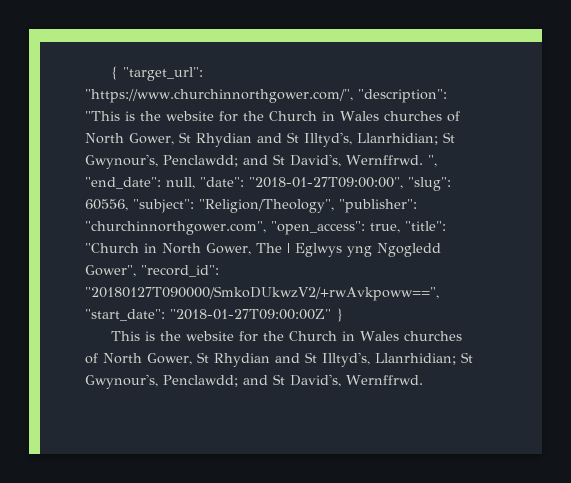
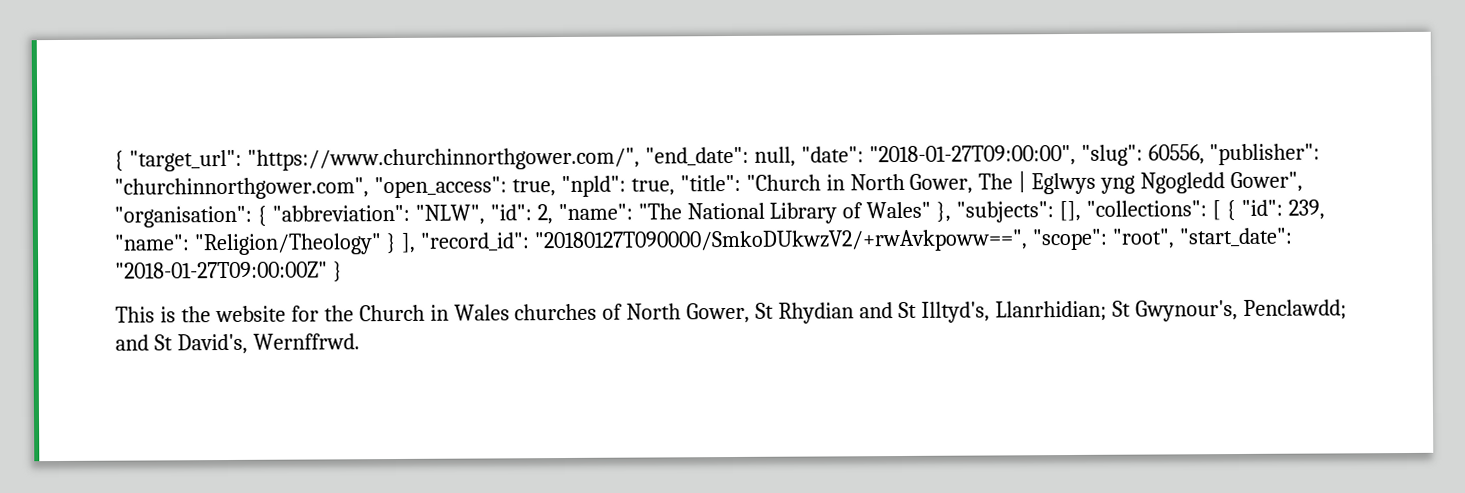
[357,89,447,103] [85,111,460,122] [85,132,455,147] [85,154,437,169] "description": "This is the website for the Church in Wales churches of North Gower, St Rhydian and St Illtyd's, Llanrhidian; St Gwynour's, Penclawdd; and St David's, Wernffrwd. ", -> (640, 159) none
[133,199,334,213] "subject": "Religion/Theology", -> (1205, 154) none
(400, 228) none -> [560,175,675,198] "npld": true,
[141,265,219,277] [85,286,439,301] "record_id": "20180127T090000/SmkoDUkwzV2/+rwAvkpoww==", -> [114,199,1325,228] [114,228,1175,256] "organisation": { "abbreviation": "NLW", "id": 2, "name": "The National Library of Wales" }, "subjects": [], "collections": [ { "id": 239, "name": "Religion/Theology" } ], "record_id": "20180127T090000/SmkoDUkwzV2/+rwAvkpoww==", "scope": "root",

